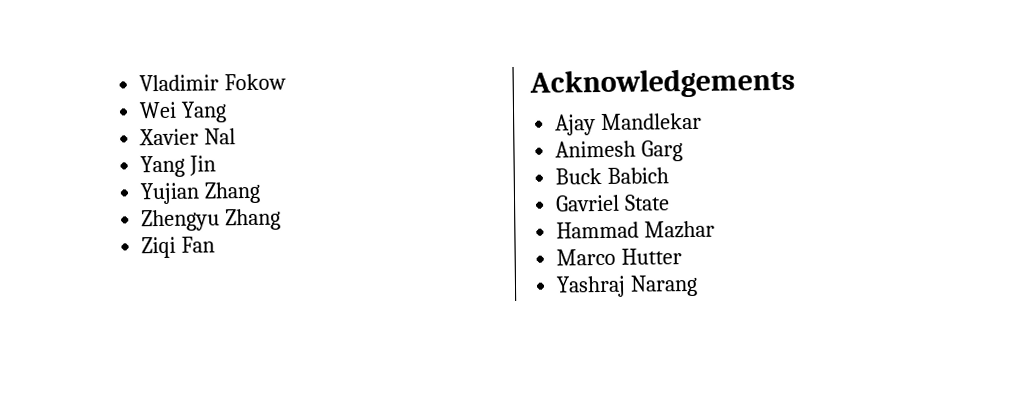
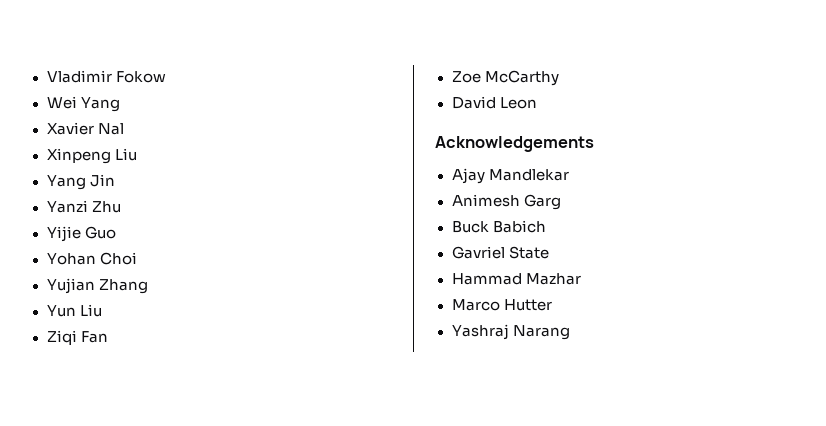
(237, 136) none -> [46,148,137,164] // Xinpeng Liu
(217, 165) none -> [46,200,121,213] [46,226,116,242] [46,252,137,265] // Yanzi Zhu // Yijie Guo // Yohan Choi
[141,208,282,232] Zhengyu Zhang -> [46,304,102,317] Yun Liu
(216, 244) none -> [451,70,559,86] [451,96,537,109] // Zoe McCarthy // David Leon

